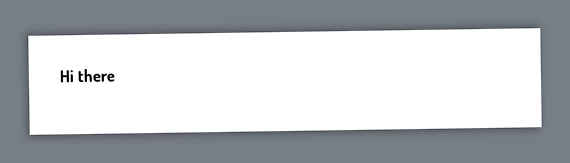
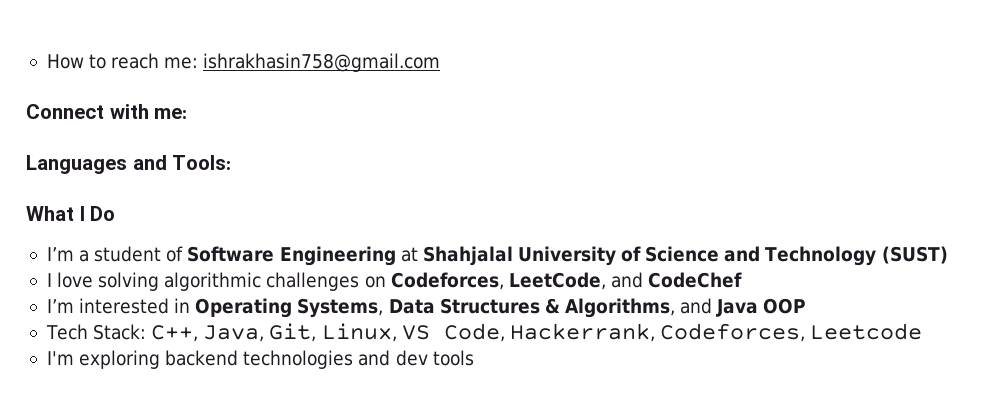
[59,68,116,83] Hi there -> [46,53,441,72] [26,104,188,119] [26,155,232,174] [26,206,116,221] [46,246,948,266] [46,272,743,291] [46,298,807,318] [45,323,923,342] [46,350,474,369] How to reach me: ishrakhasin758@gmail.com // Connect with me: // Languages and Tools: // What I Do // I’m a student of Software Engineering at Shahjalal University of Science and Technology (SUST) // I love solving algorithmic challenges on Codeforces, LeetCode, and CodeChef // I’m interested in Operating Systems, Data Structures & Algorithms, and Java OOP // Tech Stack: C++, Java, Git, Linux, VS Code, Hackerrank, Codeforces, Leetcode // I'm exploring backend technologies and dev tools

